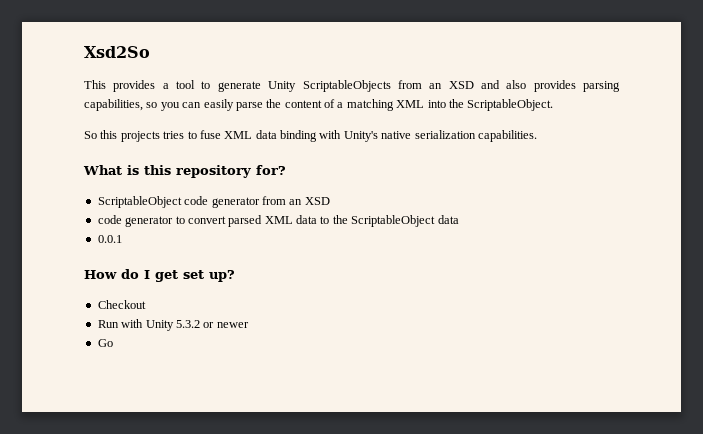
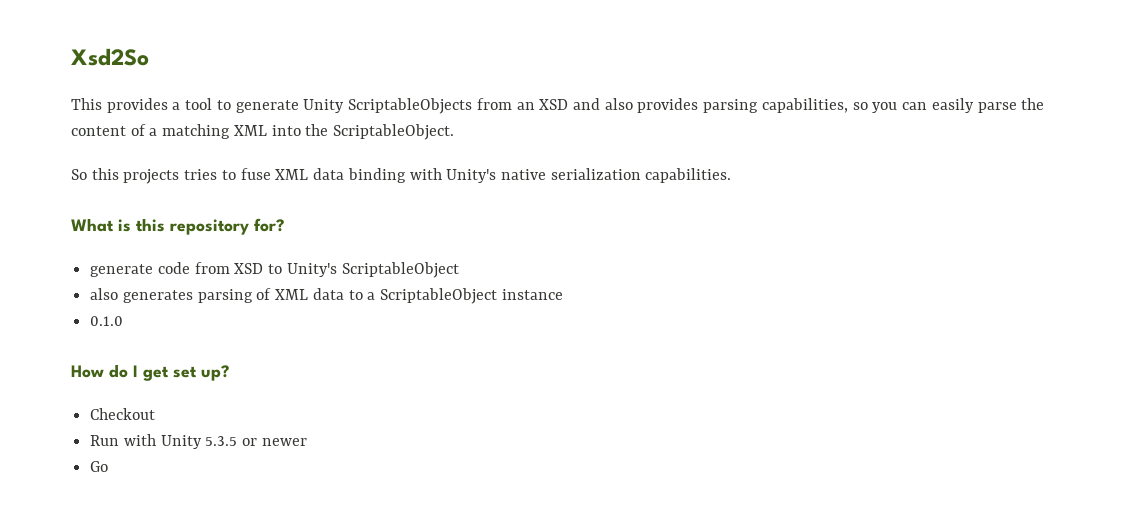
[97,196,330,208] [97,215,459,227] [97,235,122,243] ScriptableObject code generator from an XSD // code generator to convert parsed XML data to the ScriptableObject data // 0.0.1 -> [90,262,459,278] [90,288,563,304] [90,316,124,326] generate code from XSD to Unity's ScriptableObject // also generates parsing of XML data to a ScriptableObject instance // 0.1.0
[175,320,200,328] 5.3.2 -> [205,436,238,446] 5.3.5

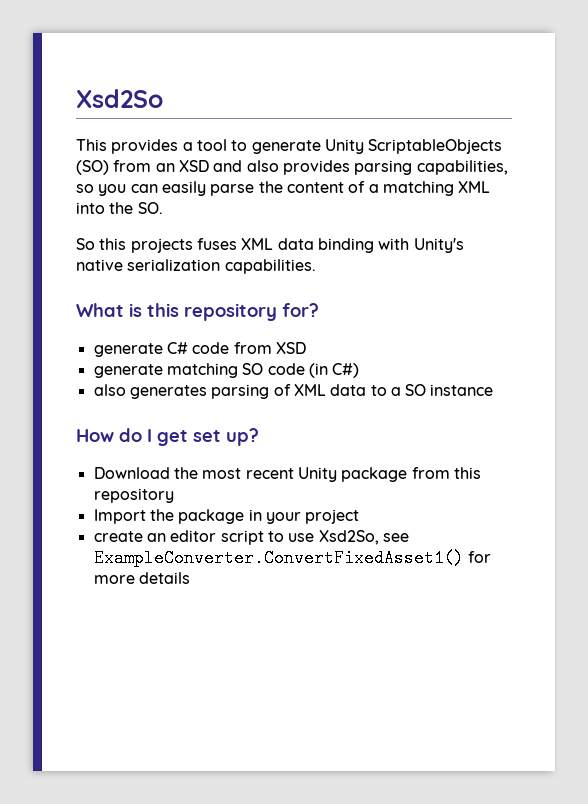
(473, 106) none -> [76,160,109,175] (SO)
[333,124,455,140] ScriptableObject. -> [137,202,163,214] SO.
[184,168,271,180] tries to fuse -> [196,238,237,250] fuses
(154, 270) none -> [166,342,188,354] C#
[268,262,459,278] to Unity's ScriptableObject -> [93,363,360,378] // generate matching SO code (in C#)
[380,288,498,304] ScriptableObject -> [405,384,427,396] SO
[90,316,124,326] // 0.1.0 -> (494, 390) none
[90,408,156,420] [90,434,307,449] [90,461,109,472] Checkout // Run with Unity 5.3.5 or newer // Go -> [93,467,481,482] [93,488,174,503] [93,509,360,524] [93,530,409,545] [93,549,491,567] [93,572,190,584] Download the most recent Unity package from this repository // Import the package in your project // create an editor script to use Xsd2So, see ExampleConverter.ConvertFixedAsset1() for more details

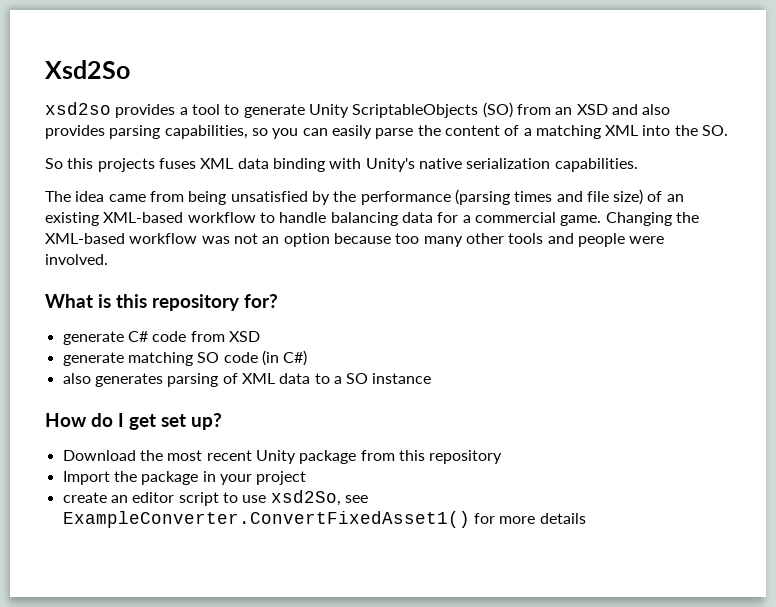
[76,139,107,151] This -> [45,102,111,115] xsd2so
(316, 266) none -> [45,189,684,205] [45,212,699,226] [45,233,665,247] [45,254,108,265] // The idea came from being unsatisfied by the performance (parsing times and file size) of an existing XML-based workflow to handle balancing data for a commercial game. Changing the XML-based workflow was not an option because too many other tools and people were involved.
[318,530,379,545] Xsd2So, -> [270,490,341,506] xsd2So,

